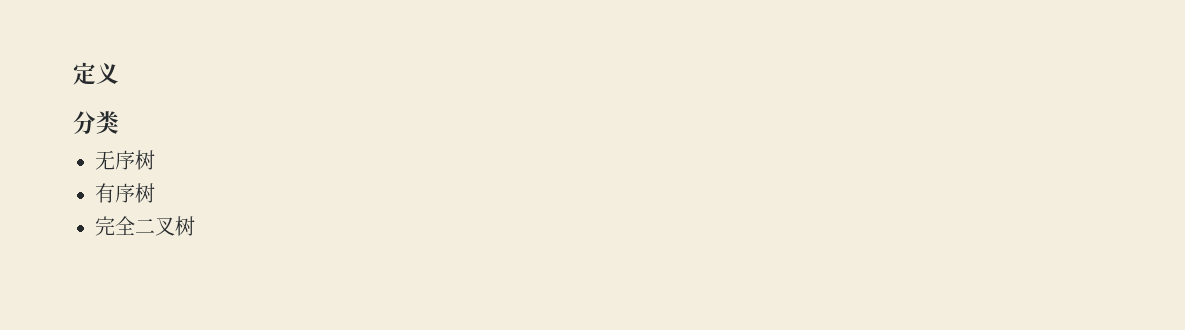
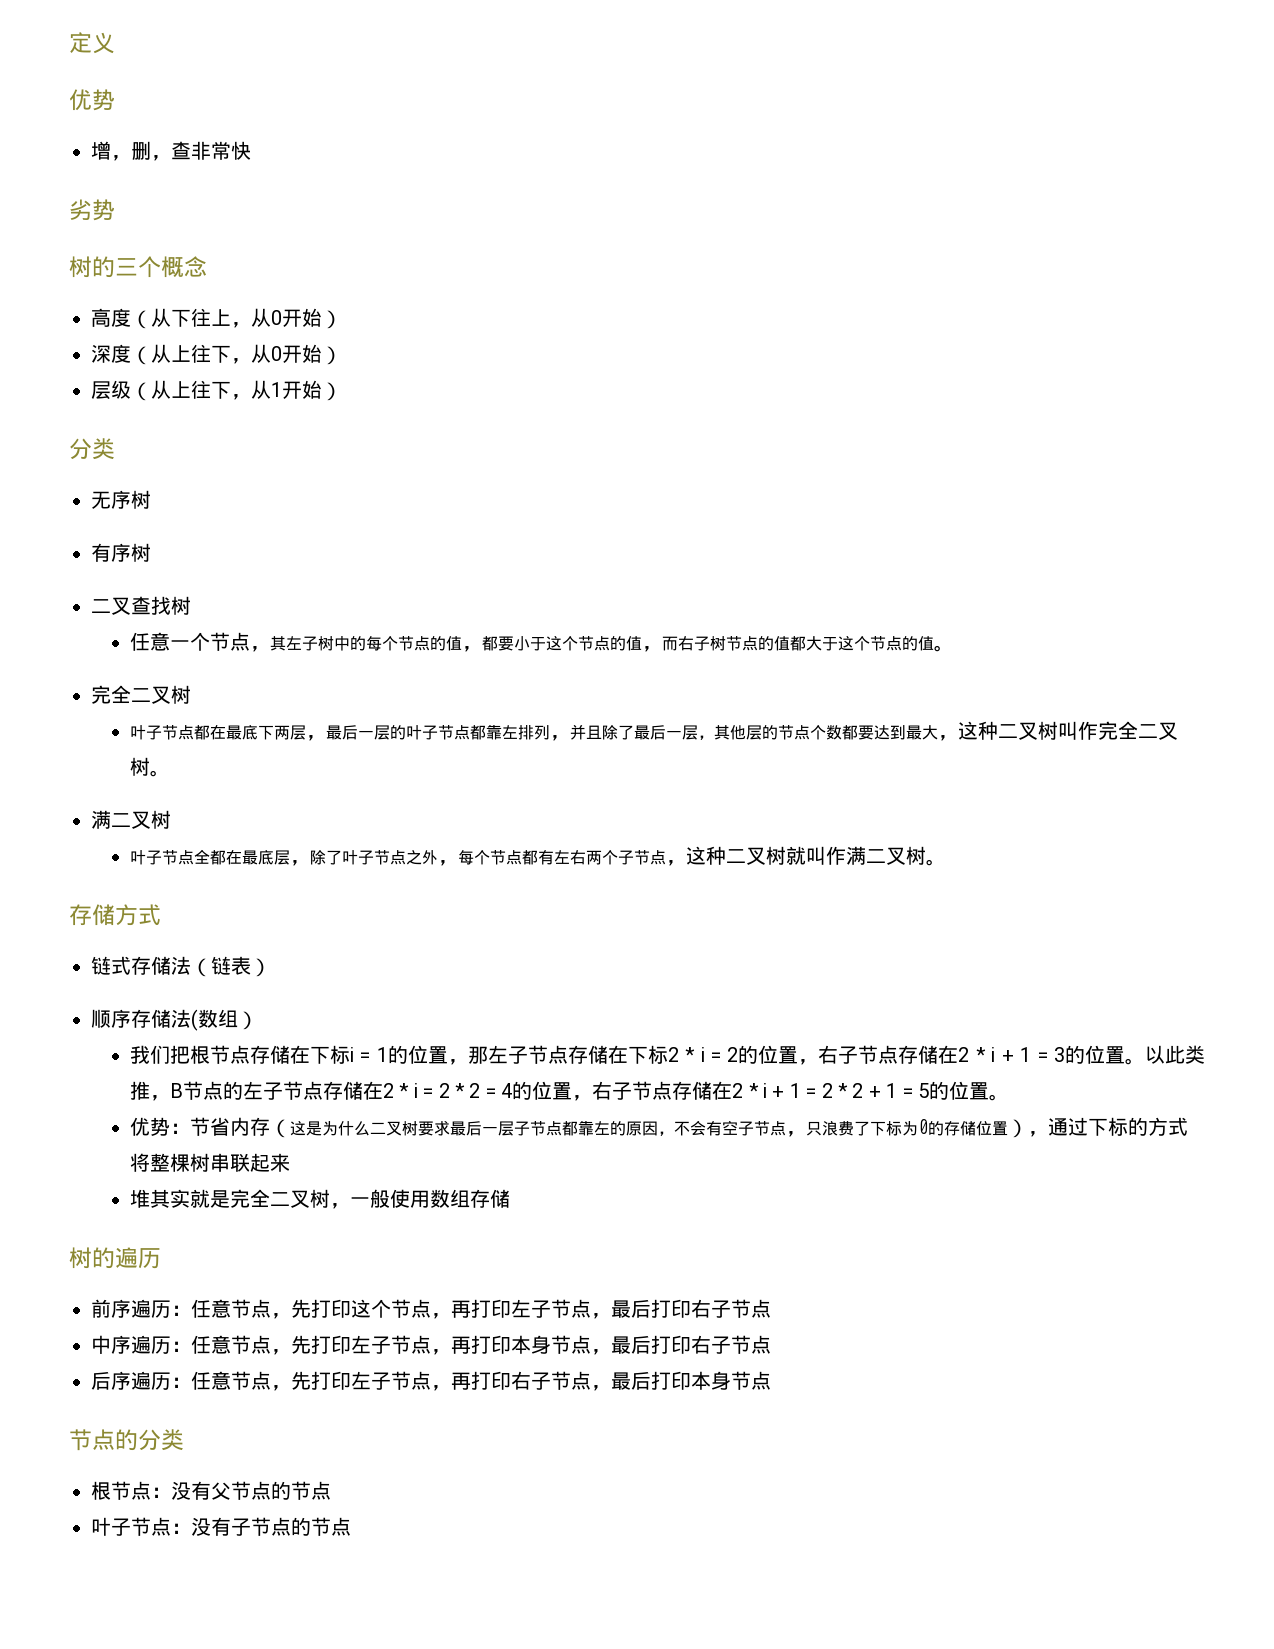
[73,111,119,134] [95,150,155,170] [95,183,155,203] [95,216,195,236] 分类 // 无序树 // 有序树 // 完全二叉树 -> [69,89,115,111] [91,141,251,161] [69,199,115,221] [69,256,207,278] [91,308,342,329] [91,344,342,365] [91,380,342,401] [69,438,115,460] [91,490,151,509] [91,543,151,562] [91,596,191,615] [129,632,954,652] [91,685,191,704] [129,721,1178,741] [129,757,170,777] [91,810,171,829] [129,846,946,866] [69,904,161,926] [91,956,271,977] [91,1009,258,1031] [129,1045,1205,1065] [129,1081,1009,1101] [129,1117,1188,1138] [129,1153,290,1172] [129,1189,510,1209] [69,1247,161,1269] [91,1299,771,1319] [91,1335,771,1355] [91,1371,771,1391] [69,1429,184,1451] [91,1481,331,1500] [91,1517,351,1536] 优势 // 增，删，查非常快 // 劣势 // 树的三个概念 // 高度（从下往上，从0开始） // 深度（从上往下，从0开始） // 层级（从上往下，从1开始） // 分类 // 无序树 // 有序树 // 二叉查找树 // 任意一个节点，其左子树中的每个节点的值，都要小于这个节点的值，而右子树节点的值都大于这个节点的值。 // 完全二叉树 // 叶子节点都在最底下两层，最后一层的叶子节点都靠左排列，并且除了最后一层，其他层的节点个数都要达到最大，这种二叉树叫作完全二叉树。 // 满二叉树 // 叶子节点全都在最底层，除了叶子节点之外，每个节点都有左右两个子节点，这种二叉树就叫作满二叉树。 // 存储方式 // 链式存储法（链表） // 顺序存储法(数组） // 我们把根节点存储在下标i = 1的位置，那左子节点存储在下标2 * i = 2的位置，右子节点存储在2 * i + 1 = 3的位置。以此类推，B节点的左子节点存储在2 * i = 2 * 2 = 4的位置，右子节点存储在2 * i + 1 = 2 * 2 + 1 = 5的位置。 // 优势：节省内存（这是为什么二叉树要求最后一层子节点都靠左的原因，不会有空子节点，只浪费了下标为0的存储位置），通过下标的方式将整棵树串联起来 // 堆其实就是完全二叉树，一般使用数组存储 // 树的遍历 // 前序遍历：任意节点，先打印这个节点，再打印左子节点，最后打印右子节点 // 中序遍历：任意节点，先打印左子节点，再打印本身节点，最后打印右子节点 // 后序遍历：任意节点，先打印左子节点，再打印右子节点，最后打印本身节点 // 节点的分类 // 根节点：没有父节点的节点 // 叶子节点：没有子节点的节点

